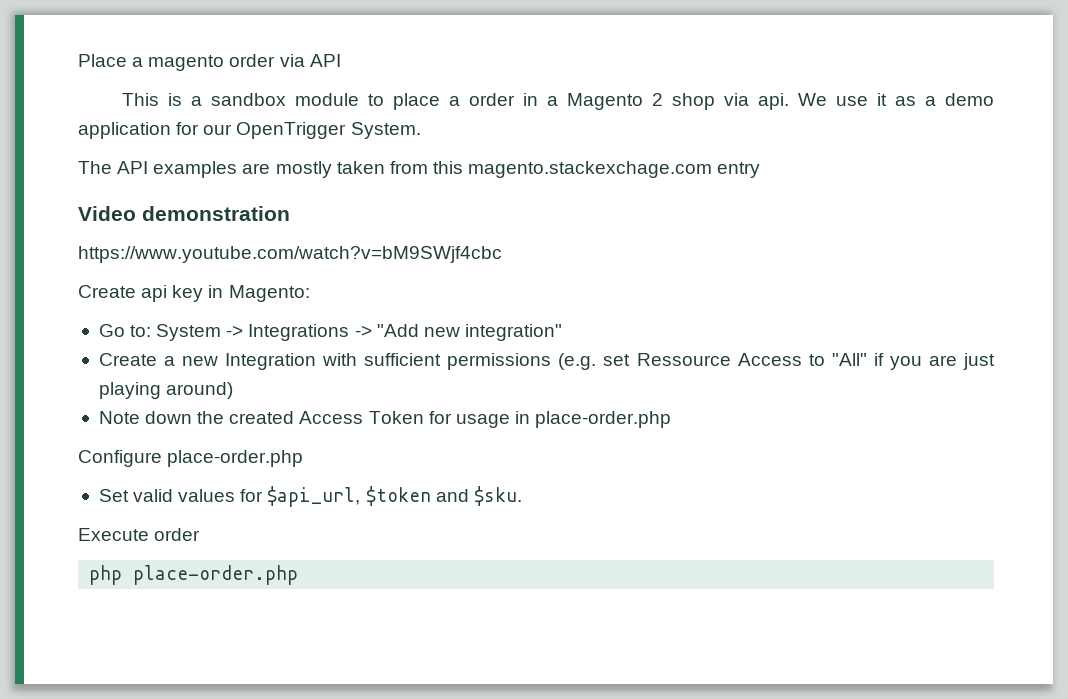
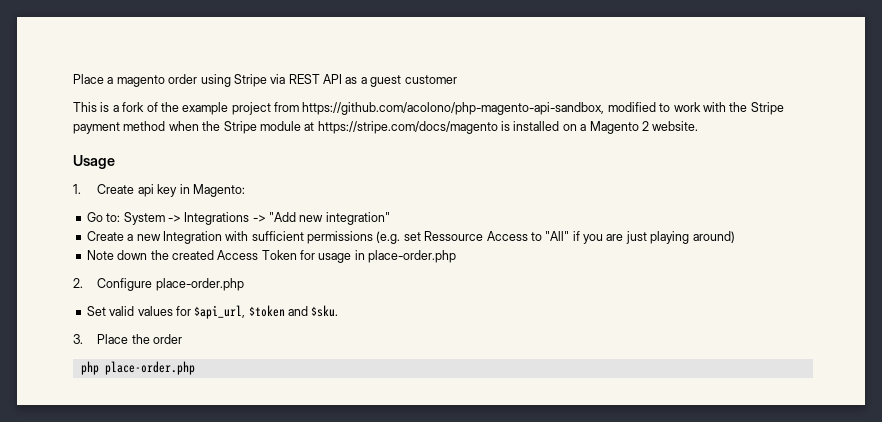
[279,54,341,67] [122,93,995,110] [78,122,421,139] [78,161,761,178] [78,206,290,221] [78,246,502,263] via API // This is a sandbox module to place a order in a Magento 2 shop via api. We use it as a demo application for our OpenTrigger System. // The API examples are mostly taken from this magento.stackexchage.com entry // Video demonstration // https://www.youtube.com/watch?v=bM9SWjf4cbc // -> [200,74,457,87] [73,102,784,115] [73,121,699,134] [73,155,115,169] [73,184,81,194] using Stripe via REST API as a guest customer // This is a fork of the example project from https://github.com/acolono/php-magento-api-sandbox, modified to work with the Stripe payment method when the Stripe module at https://stripe.com/docs/magento is installed on a Magento 2 website. // Usage // 1.
(672, 419) none -> [73,278,83,288] 2.
[78,528,149,541] Execute -> [73,334,150,344] 3. Place the

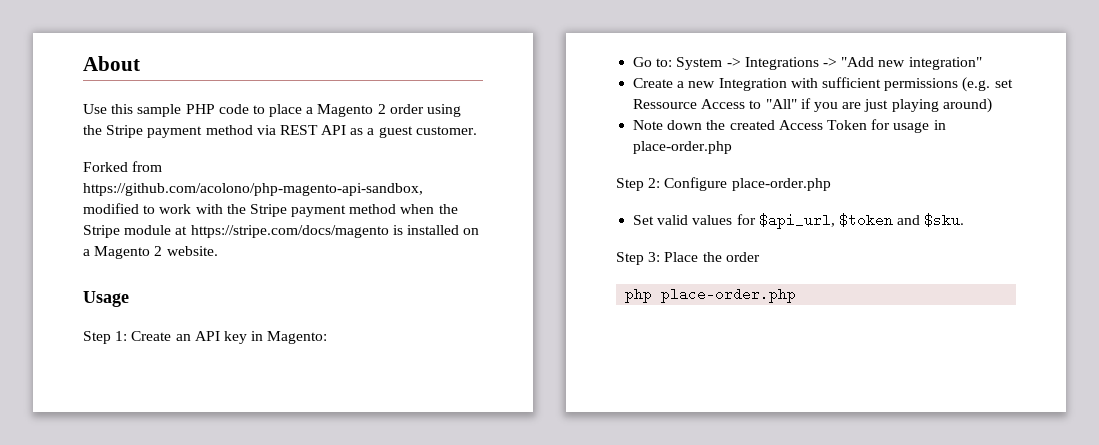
[73,74,267,87] Place a magento order using Stripe -> [83,56,140,71] [83,104,462,117] [83,125,253,138] About // Use this sample PHP code to place a Magento 2 order using the Stripe payment method
[404,75,457,84] [73,102,271,115] customer // This is a fork of the example project -> [415,126,477,135] [83,162,128,172] customer. // Forked
[73,184,154,197] 1. Create api -> [83,331,220,344] Step 1: Create an API
[73,278,83,288] 2. -> [616,178,661,191] Step 2:
[73,334,83,344] 3. -> [616,252,661,265] Step 3:

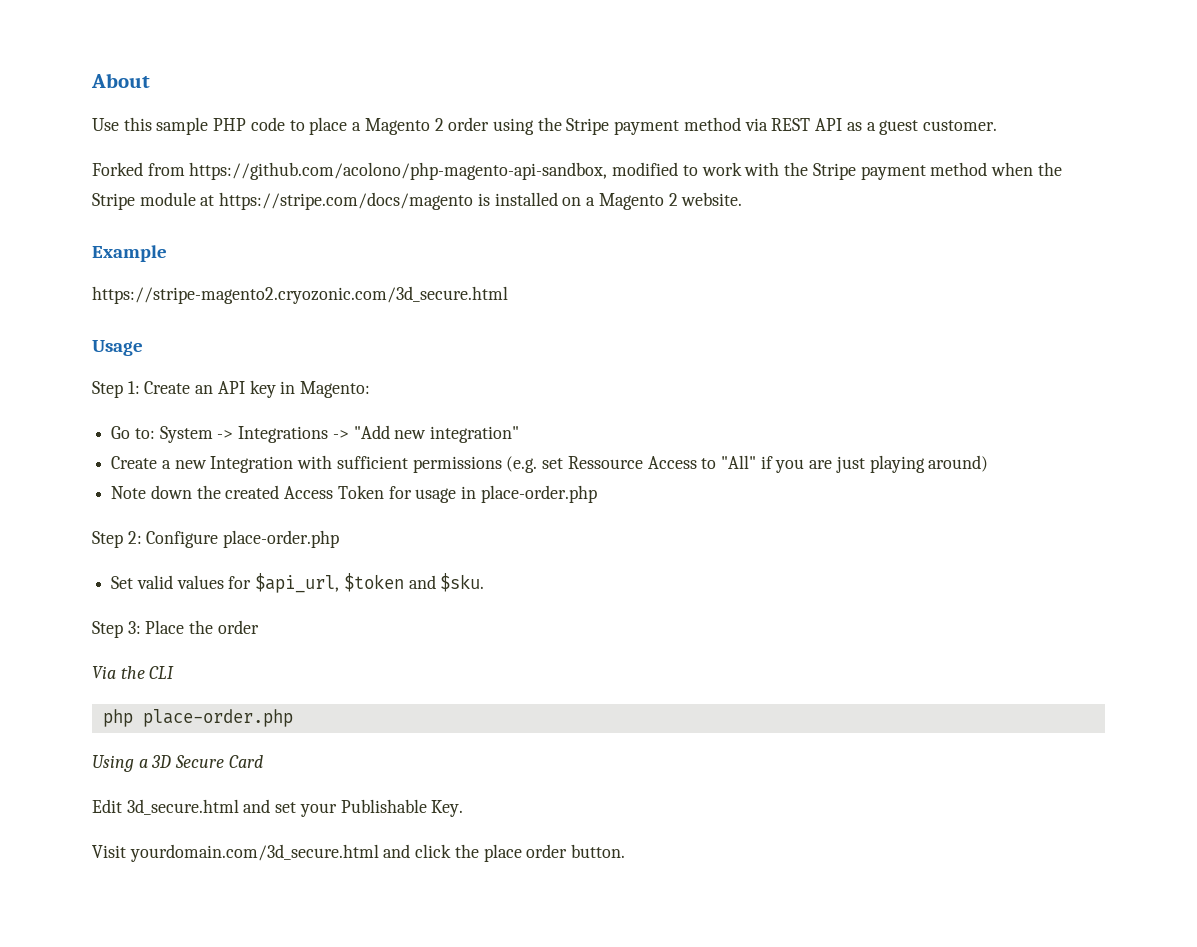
(218, 251) none -> [92,245,167,262] [92,286,508,304] // Example // https://stripe-magento2.cryozonic.com/3d_secure.html
(760, 257) none -> [92,666,175,679] // Via the CLI
(797, 295) none -> [92,755,263,772] [92,799,464,817] [92,844,626,862] // Using a 3D Secure Card // Edit 3d_secure.html and set your Publishable Key. // Visit yourdomain.com/3d_secure.html and click the place order button.

